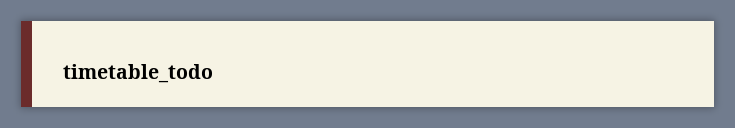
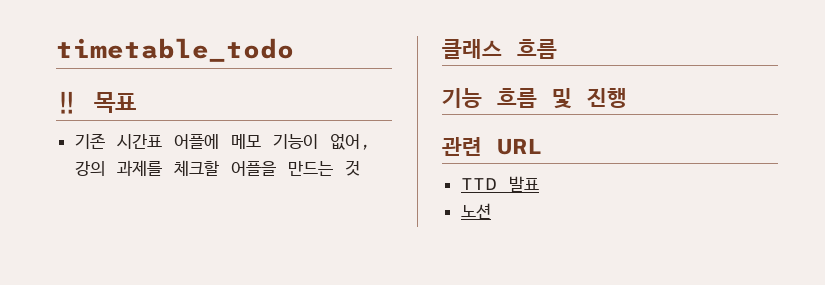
(213, 73) none -> [56,91,136,114] [74,133,372,150] [74,160,360,176] [442,39,557,59] [442,88,627,109] [442,137,542,156] [460,176,539,192] [460,203,491,219] // ‼ 목표 // 기존 시간표 어플에 메모 기능이 없어, 강의 과제를 체크할 어플을 만드는 것 // 클래스 흐름 // 기능 흐름 및 진행 // 관련 URL // TTD 발표 // 노션

